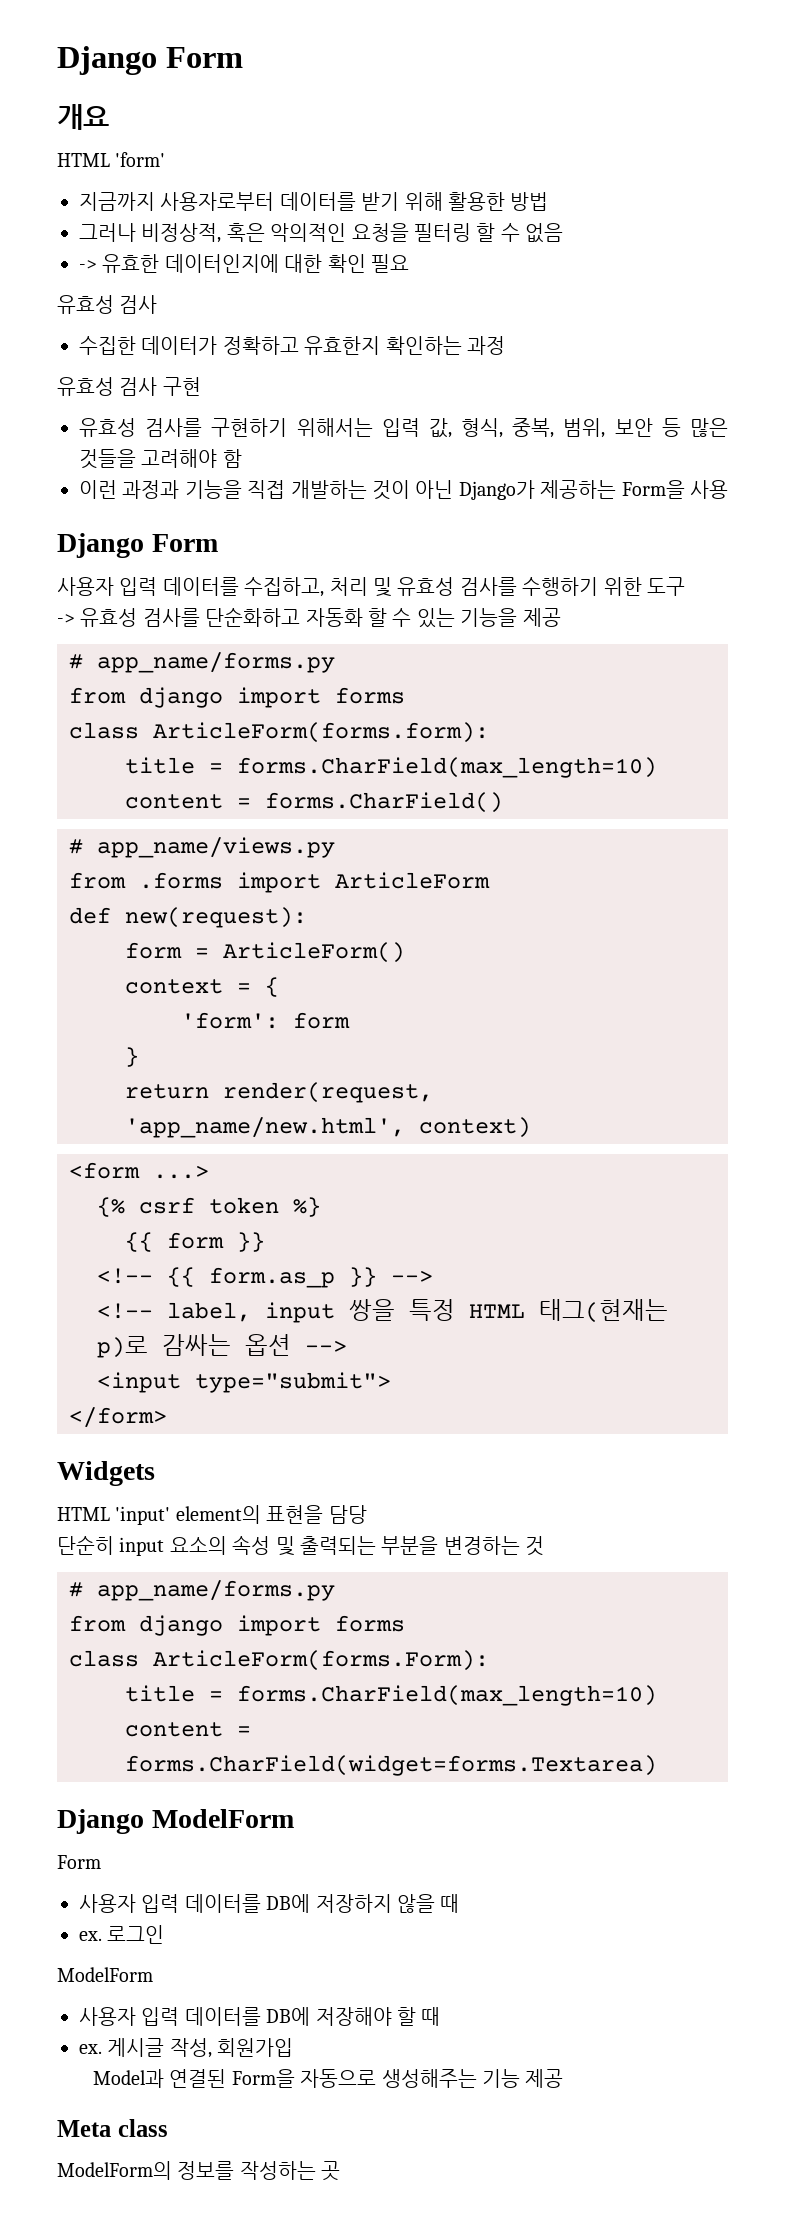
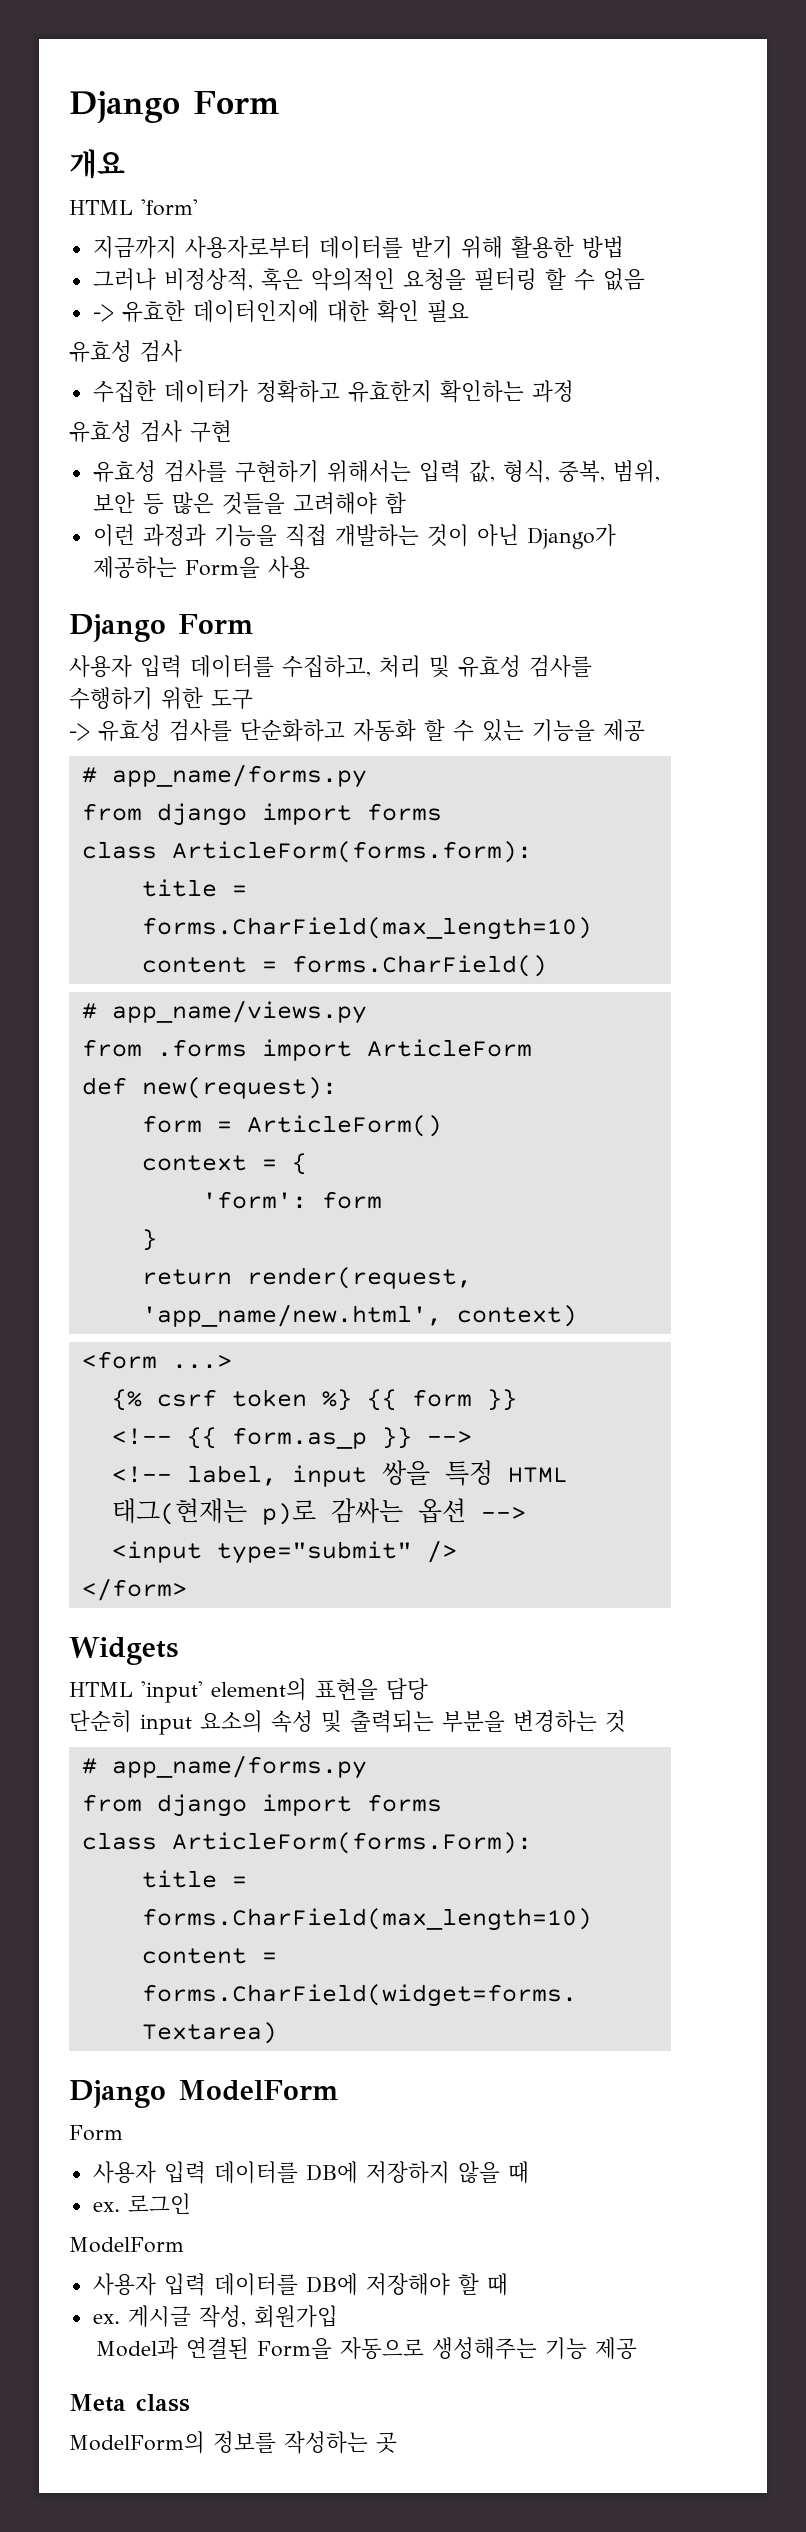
(321, 1207) // -> (352, 1400) none
[195,1372,391,1393] type="submit"> -> [216,1540,457,1564] type="submit" />

